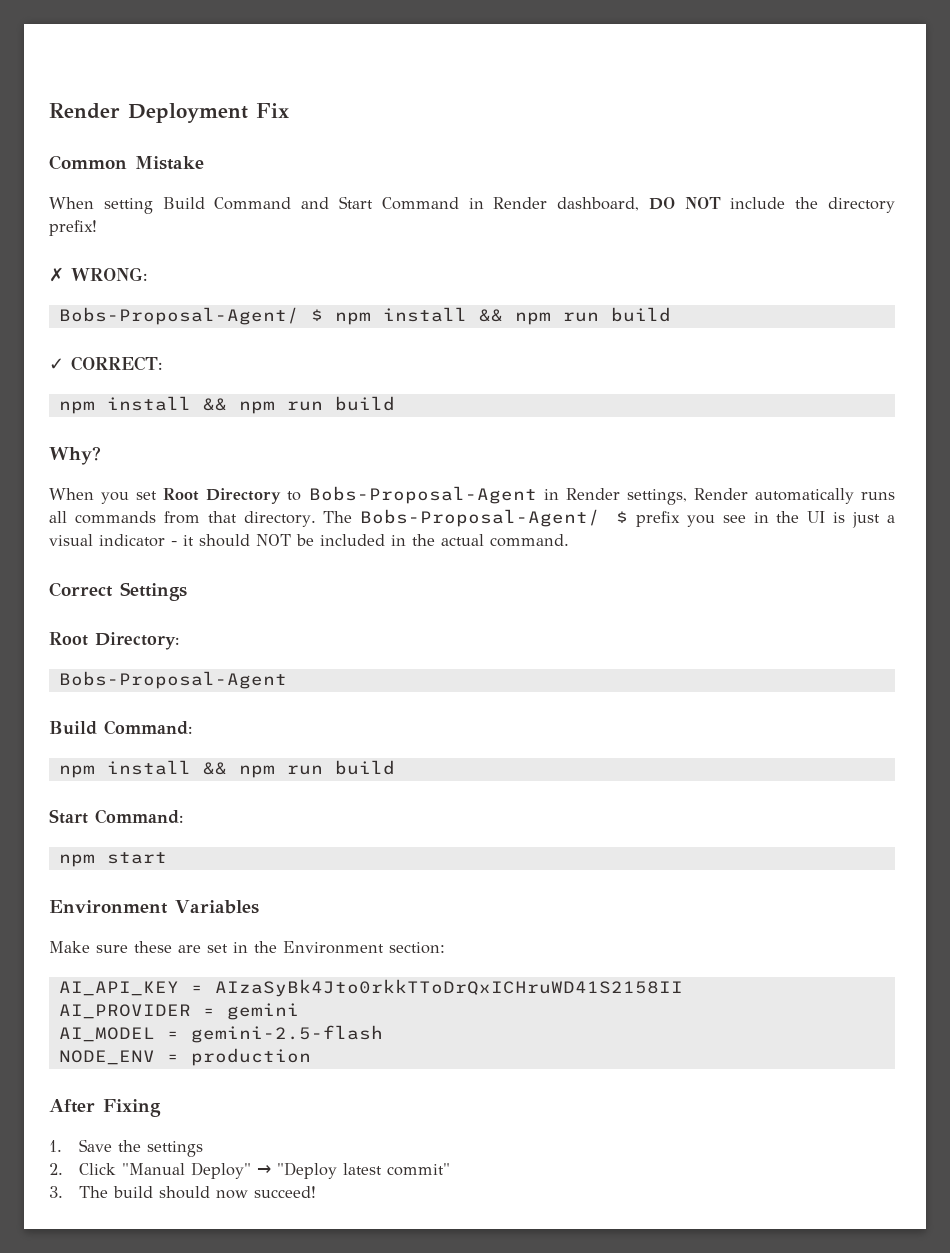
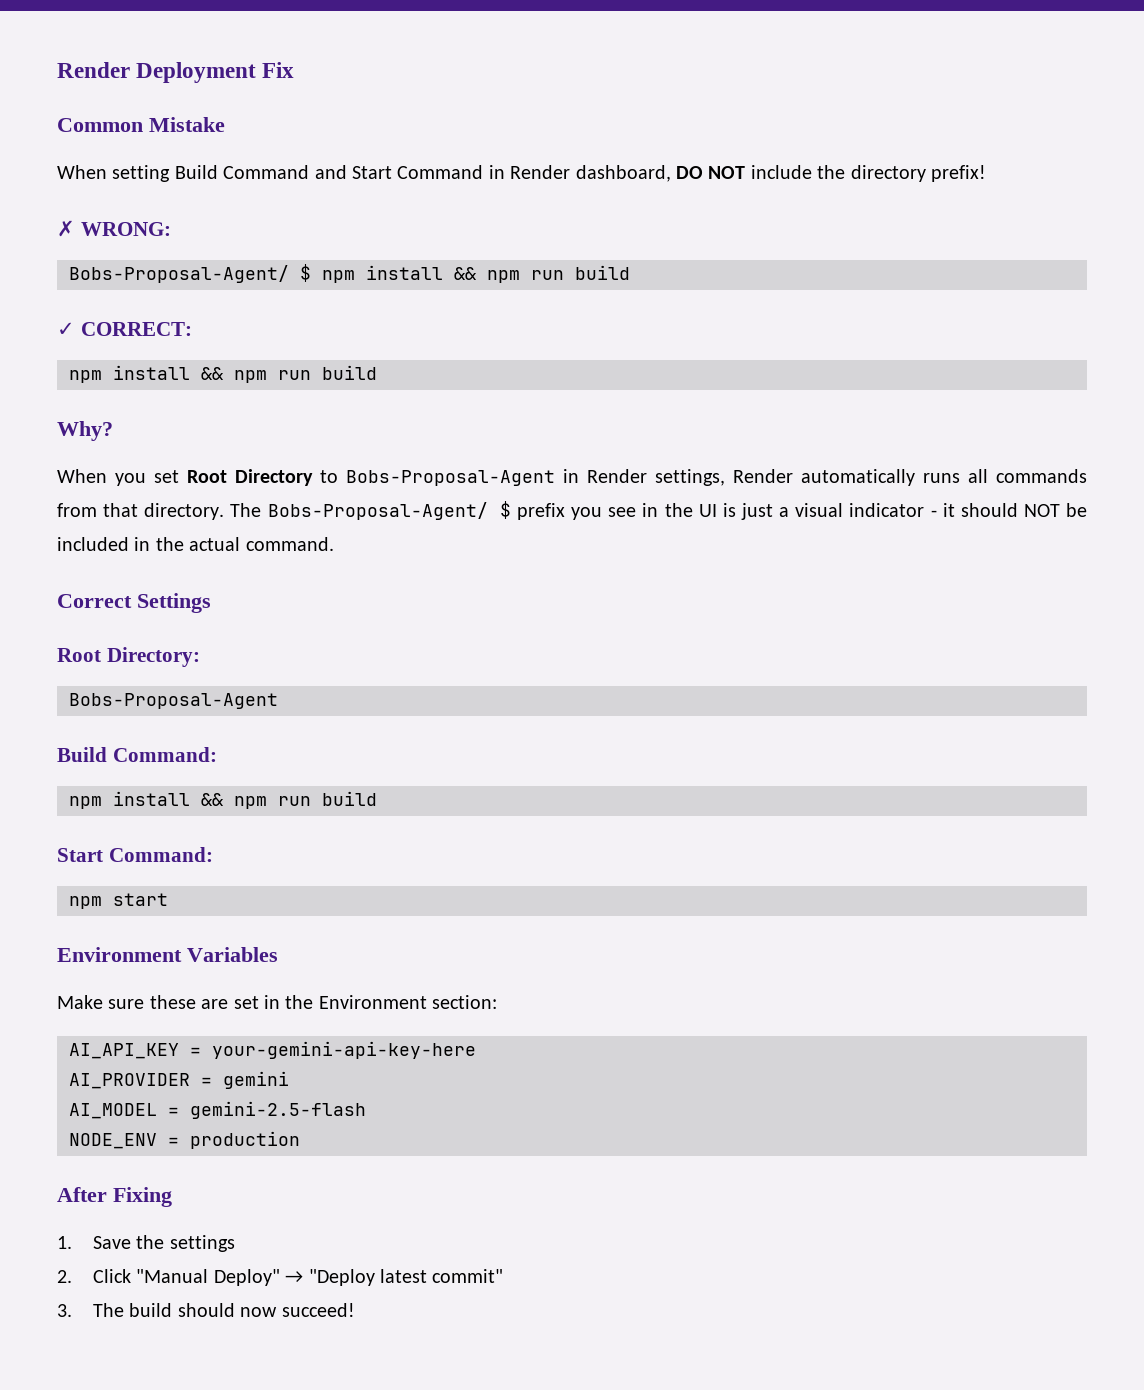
[214,979,683,997] AIzaSyBk4Jto0rkkTToDrQxICHruWD41S2158II -> [212,1041,476,1059] your-gemini-api-key-here

